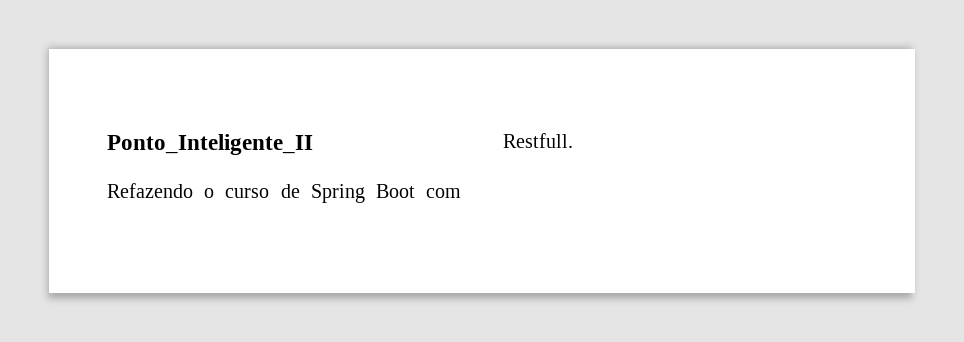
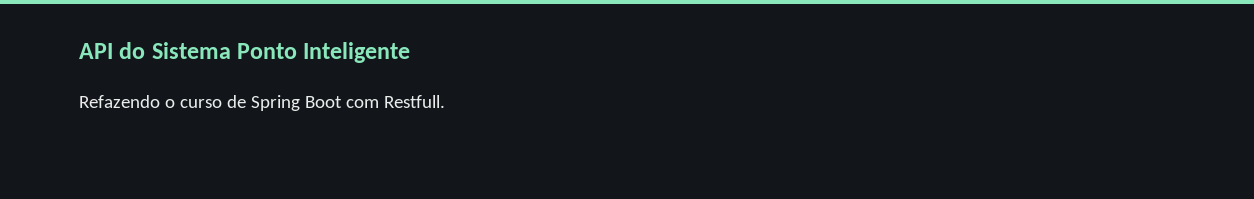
[107,134,313,155] Ponto_Inteligente_II -> [79,42,411,63] API do Sistema Ponto Inteligente

